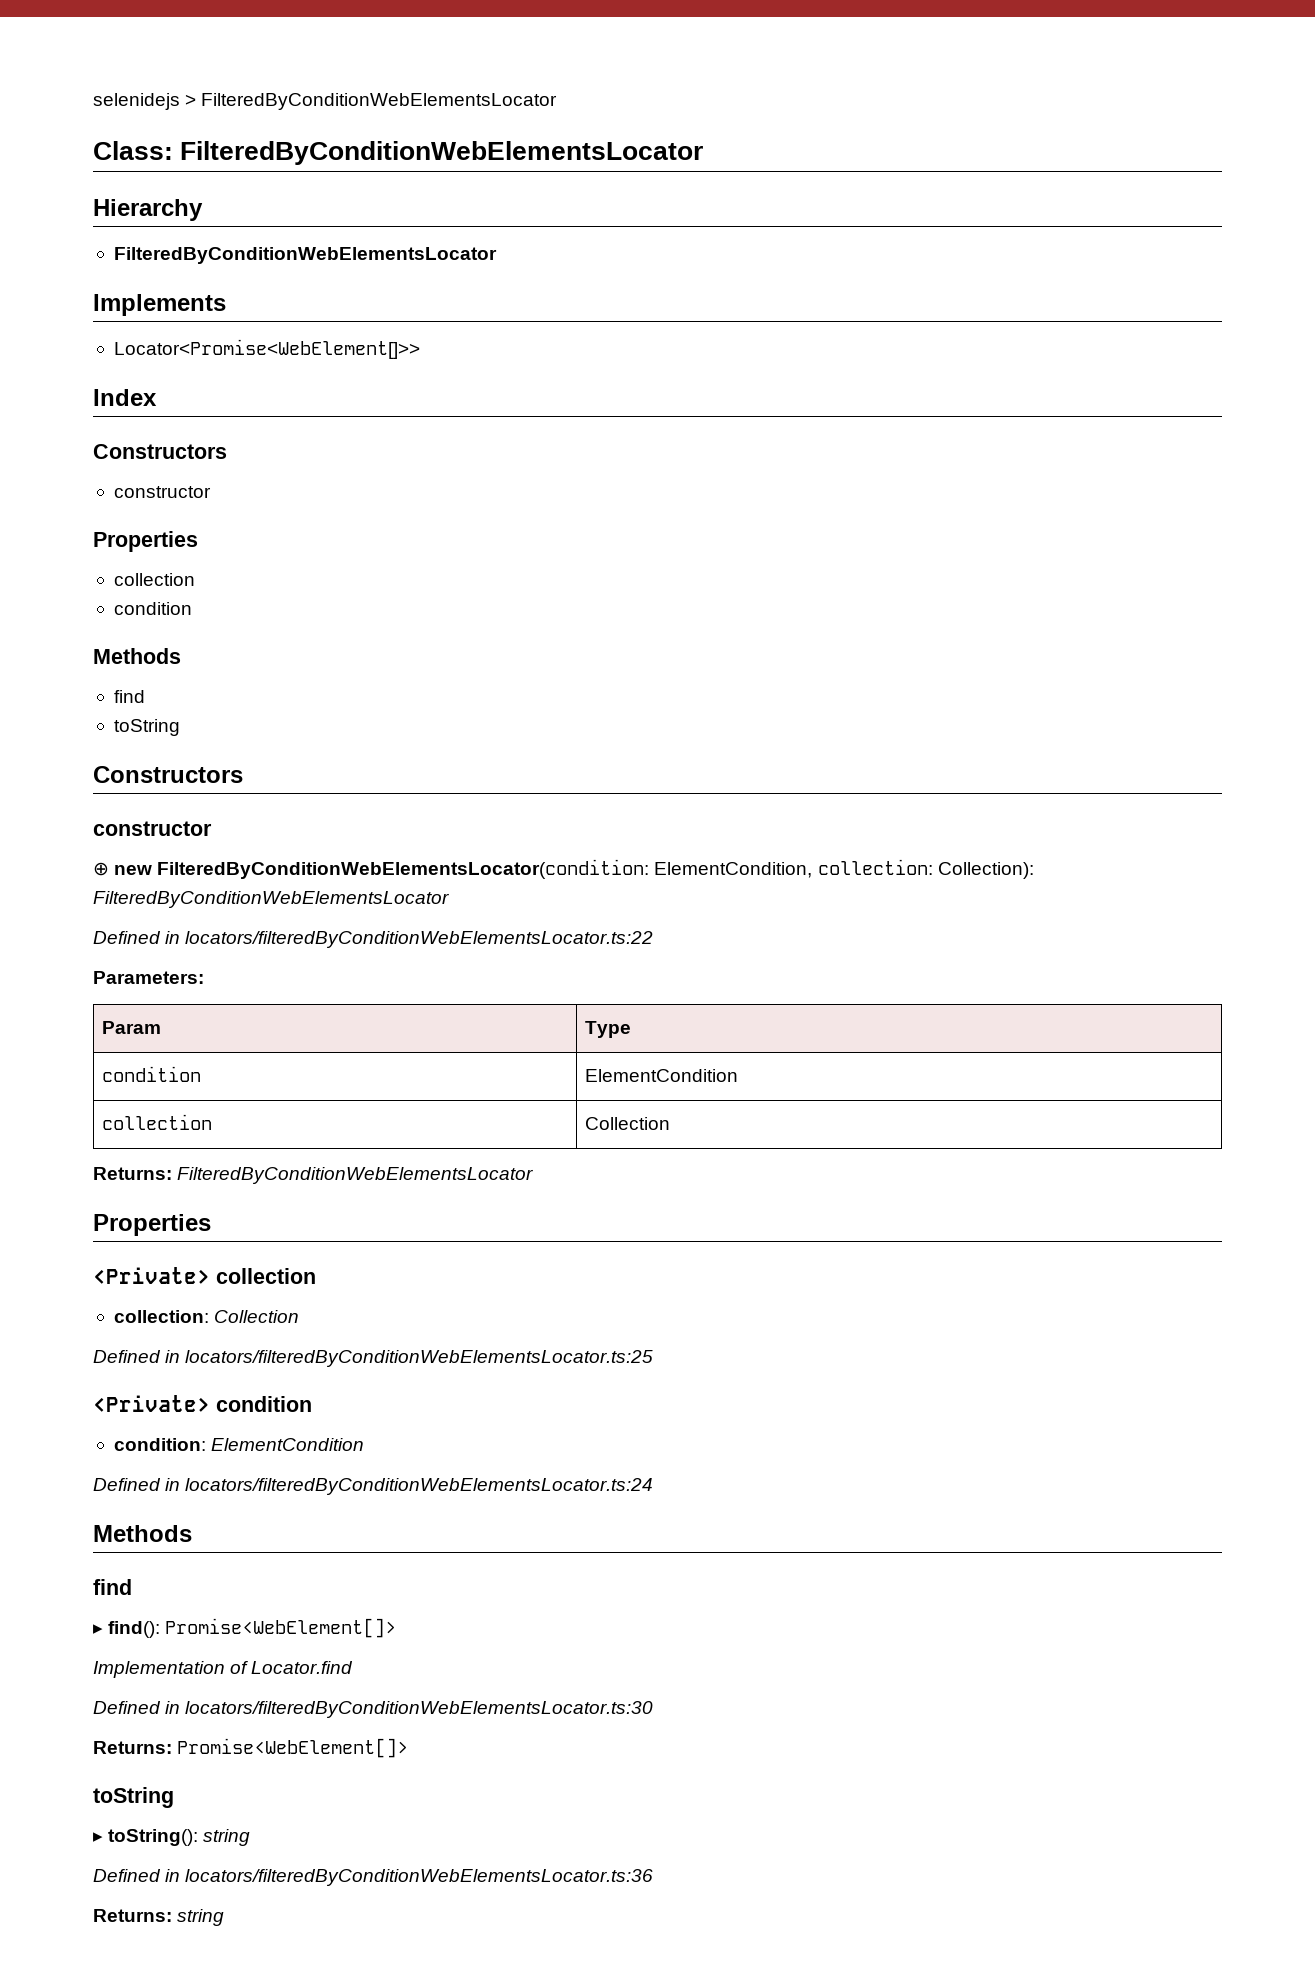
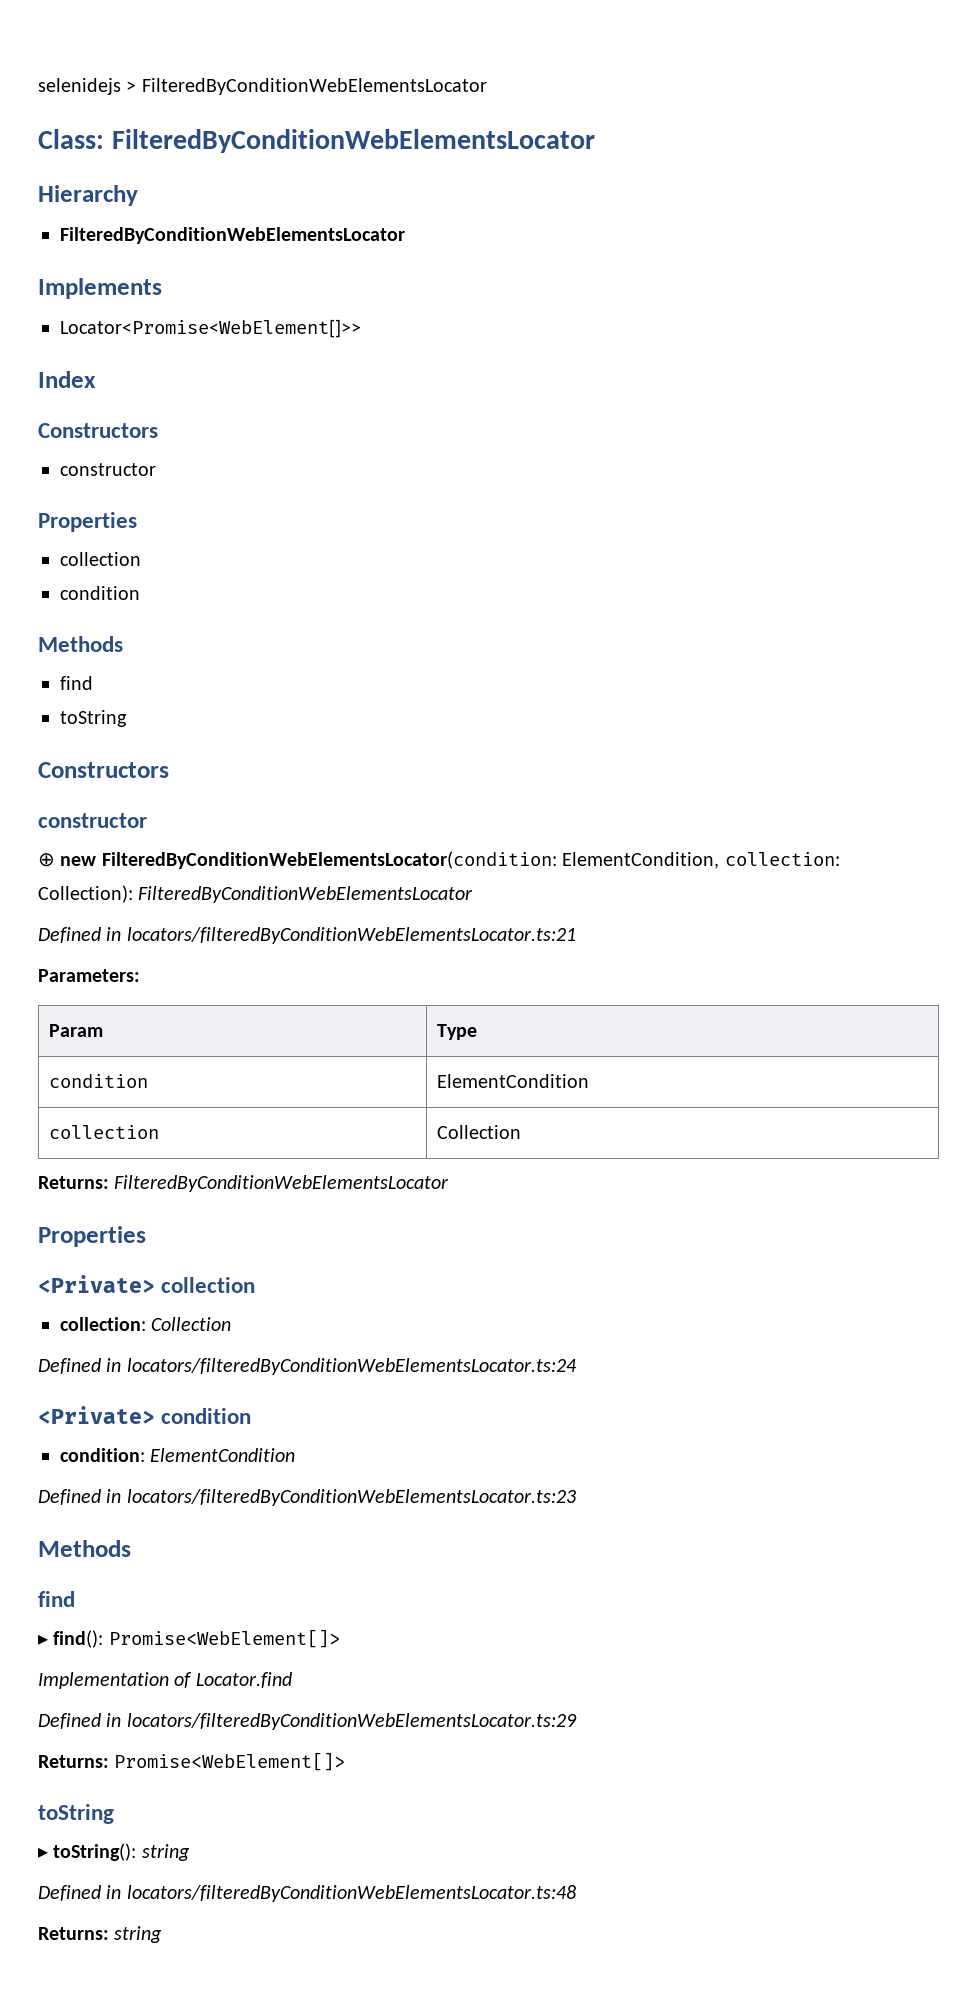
[185,931,654,948] locators/filteredByConditionWebElementsLocator.ts:22 -> [126,927,576,944] locators/filteredByConditionWebElementsLocator.ts:21
[185,1350,654,1367] locators/filteredByConditionWebElementsLocator.ts:25 -> [126,1358,577,1375] locators/filteredByConditionWebElementsLocator.ts:24
[185,1478,654,1495] locators/filteredByConditionWebElementsLocator.ts:24 -> [126,1489,576,1506] locators/filteredByConditionWebElementsLocator.ts:23
[185,1701,654,1718] locators/filteredByConditionWebElementsLocator.ts:30 -> [126,1713,577,1730] locators/filteredByConditionWebElementsLocator.ts:29
[185,1869,654,1886] locators/filteredByConditionWebElementsLocator.ts:36 -> [126,1885,576,1902] locators/filteredByConditionWebElementsLocator.ts:48

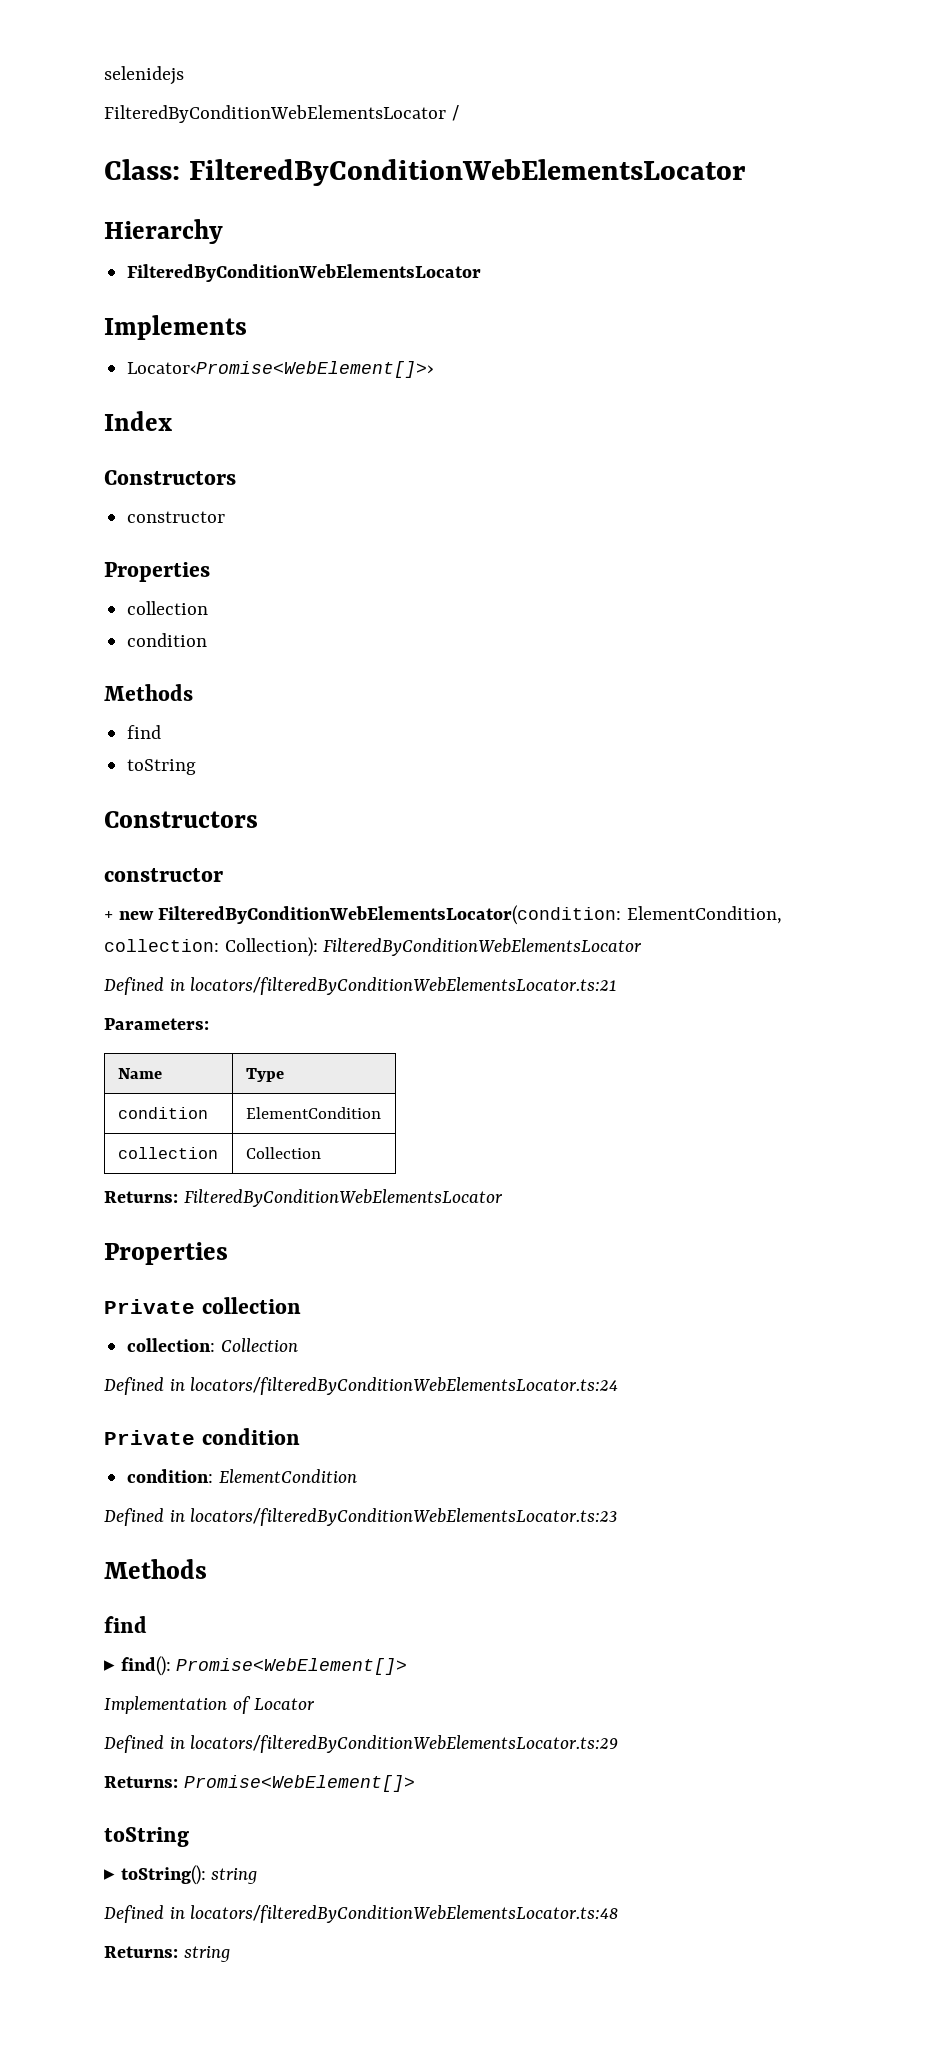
[126,78,487,95] > FilteredByConditionWebElementsLocator -> [104,105,459,123] // FilteredByConditionWebElementsLocator /
[60,319,361,338] Locator<Promise<WebElement[]>> -> [127,361,434,378] Locator‹Promise<WebElement[]>›
[38,853,55,867] ⊕ -> [104,911,113,920] +
[49,1024,104,1037] Param -> [117,1068,162,1079] Name
[38,1275,155,1293] <Private> -> [104,1299,195,1314] Private
[38,1406,155,1424] <Private> -> [104,1430,195,1445] Private
[195,1672,292,1688] Locator.find -> [254,1698,316,1710] Locator

